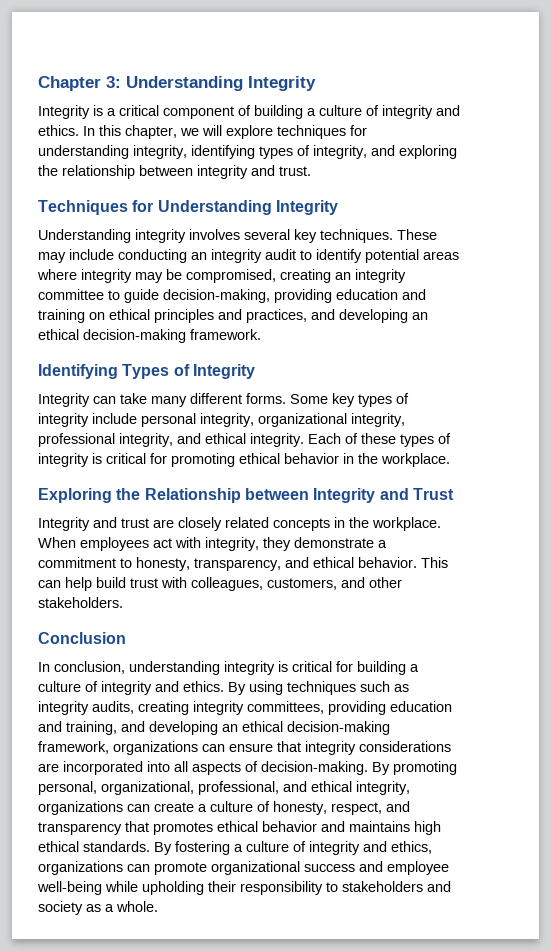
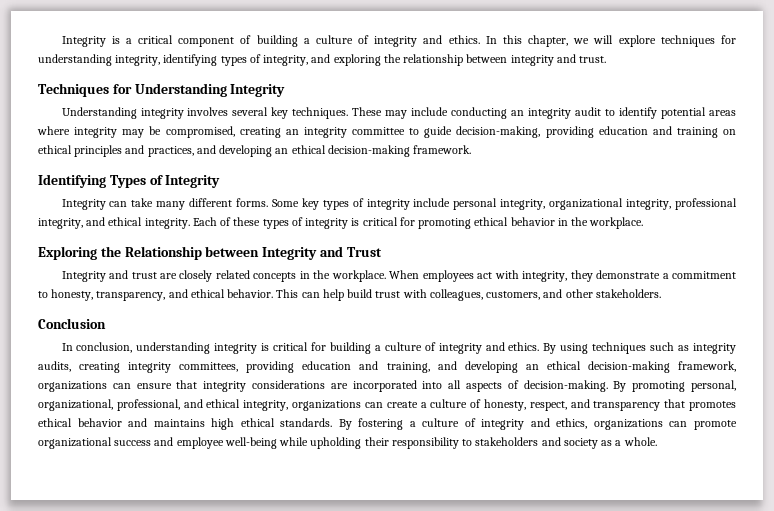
[38,76,316,91] Chapter 3: Understanding Integrity // -> (61, 41) none

